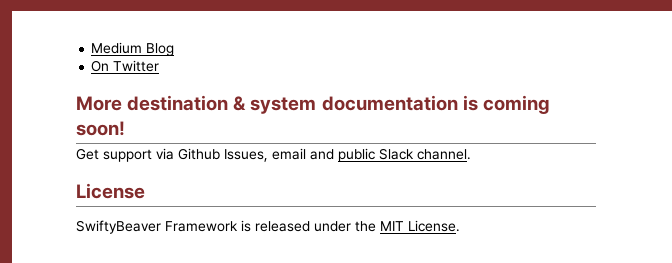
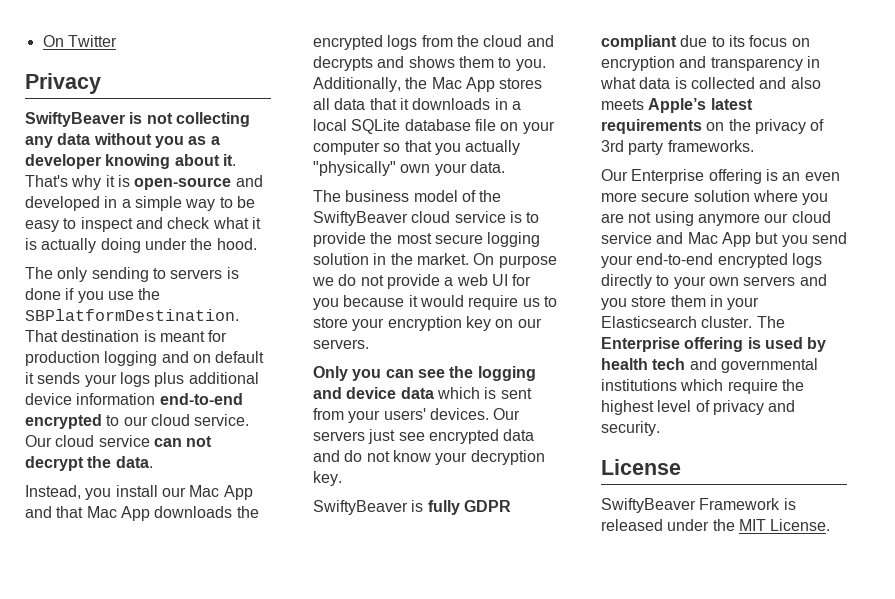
[91,42,175,56] Medium Blog // -> (42, 41) none
[76,95,550,114] [76,121,125,136] [76,148,471,162] More destination & system documentation is coming soon! // Get support via Github Issues, email and public Slack channel. -> [25,73,101,94] [25,112,250,127] [25,133,220,148] [25,154,236,169] [25,175,263,190] [25,196,255,211] [25,217,261,232] [25,238,257,253] [25,267,239,282] [25,288,161,303] [25,309,239,321] [25,330,228,342] [25,351,265,366] [25,372,259,387] [25,393,243,405] [25,414,250,429] [25,435,213,447] [25,456,153,471] [25,485,253,500] [25,506,259,521] [313,35,554,50] [313,56,546,71] [313,77,543,92] [313,98,521,110] [313,119,555,134] [313,140,521,155] [313,161,505,176] [313,190,502,202] [313,211,540,226] [313,232,541,247] [313,253,557,268] [312,274,532,289] [313,295,557,310] [313,316,542,331] [313,339,369,349] [313,366,536,381] [313,387,532,399] [313,408,521,423] [313,429,535,444] [313,450,545,465] [313,471,342,486] [313,500,511,515] [601,35,810,50] [601,56,820,71] [600,77,821,89] [601,98,753,113] [601,119,825,134] [601,140,754,155] [601,169,840,184] [601,190,829,205] [601,211,831,226] [601,232,847,247] [601,253,822,268] [601,274,827,289] [601,295,760,310] [601,316,785,328] [601,337,827,352] [601,358,818,373] [601,379,804,394] [601,400,796,415] [601,421,660,436] Privacy // SwiftyBeaver is not collecting any data without you as a developer knowing about it. That's why it is open-source and developed in a simple way to be easy to inspect and check what it is actually doing under the hood. // The only sending to servers is done if you use the SBPlatformDestination. That destination is meant for production logging and on default it sends your logs plus additional device information end-to-end encrypted to our cloud service. Our cloud service can not decrypt the data. // Instead, you install our Mac App and that Mac App downloads the encrypted logs from the cloud and decrypts and shows them to you. Additionally, the Mac App stores all data that it downloads in a local SQLite database file on your computer so that you actually "physically" own your data. // The business model of the SwiftyBeaver cloud service is to provide the most secure logging solution in the market. On purpose we do not provide a web UI for you because it would require us to store your encryption key on our servers. // Only you can see the logging and device data which is sent from your users' devices. Our servers just see encrypted data and do not know your decryption key. // SwiftyBeaver is fully GDPR compliant due to its focus on encryption and transparency in what data is collected and also meets Apple’s latest requirements on the privacy of 3rd party frameworks. // Our Enterprise offering is an even more secure solution where you are not using anymore our cloud service and Mac App but you send your end-to-end encrypted logs directly to your own servers and you store them in your Elasticsearch cluster. The Enterprise offering is used by health tech and governmental institutions which require the highest level of privacy and security.

